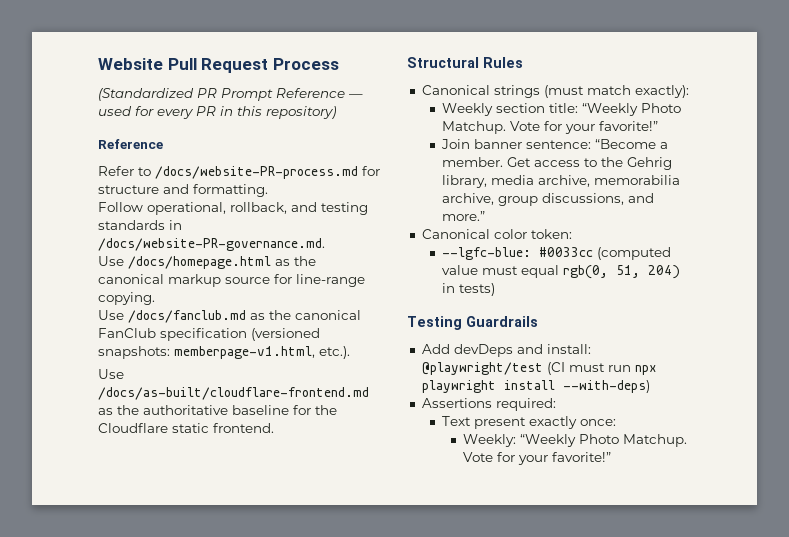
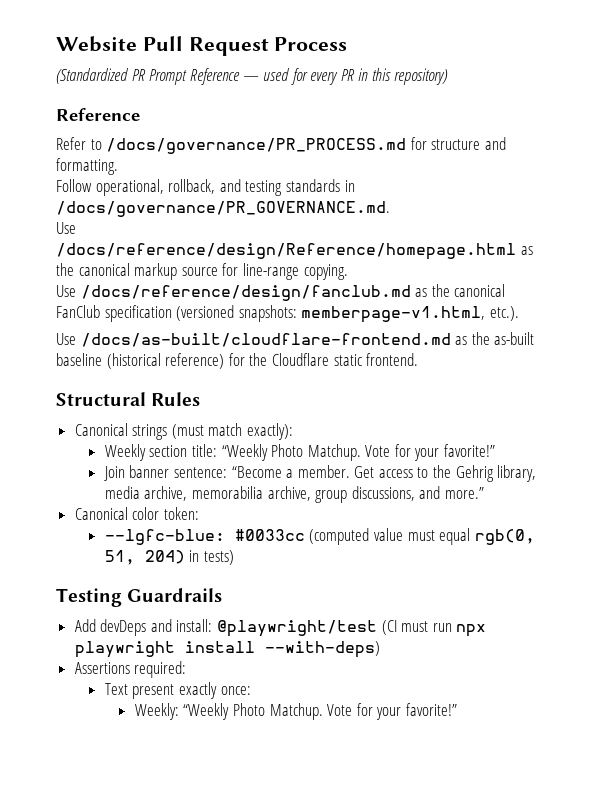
[155,166,358,179] /docs/website-PR-process.md -> [106,138,407,154] /docs/governance/PR_PROCESS.md
[98,238,325,251] [98,256,271,269] /docs/website-PR-governance.md. // Use /docs/homepage.html -> [56,201,390,217] [56,222,76,234] [56,243,516,260] /docs/governance/PR_GOVERNANCE.md. // Use /docs/reference/design/Reference/homepage.html
[128,310,246,323] /docs/fanclub.md -> [80,285,411,301] /docs/reference/design/fanclub.md
[143,405,289,415] authoritative baseline -> [494,332,535,345] [56,353,225,369] as-built baseline (historical reference)

